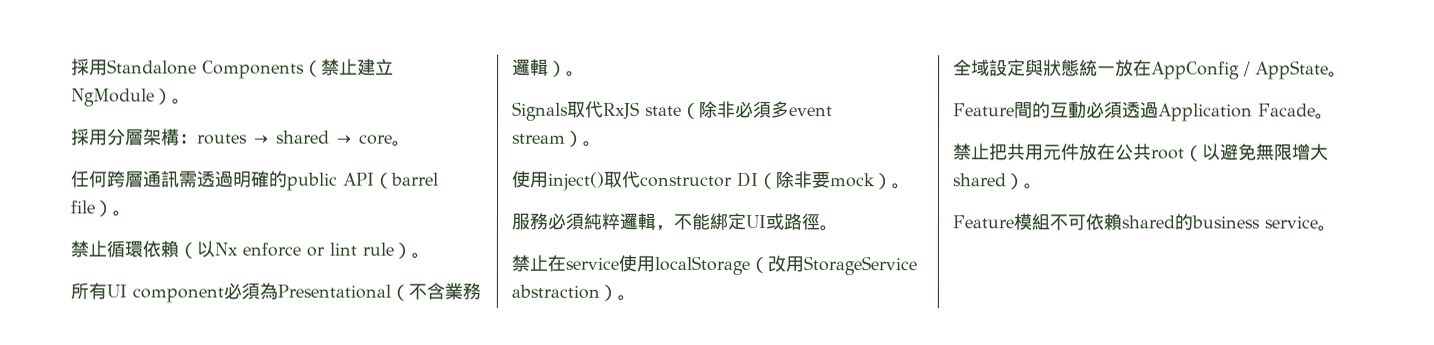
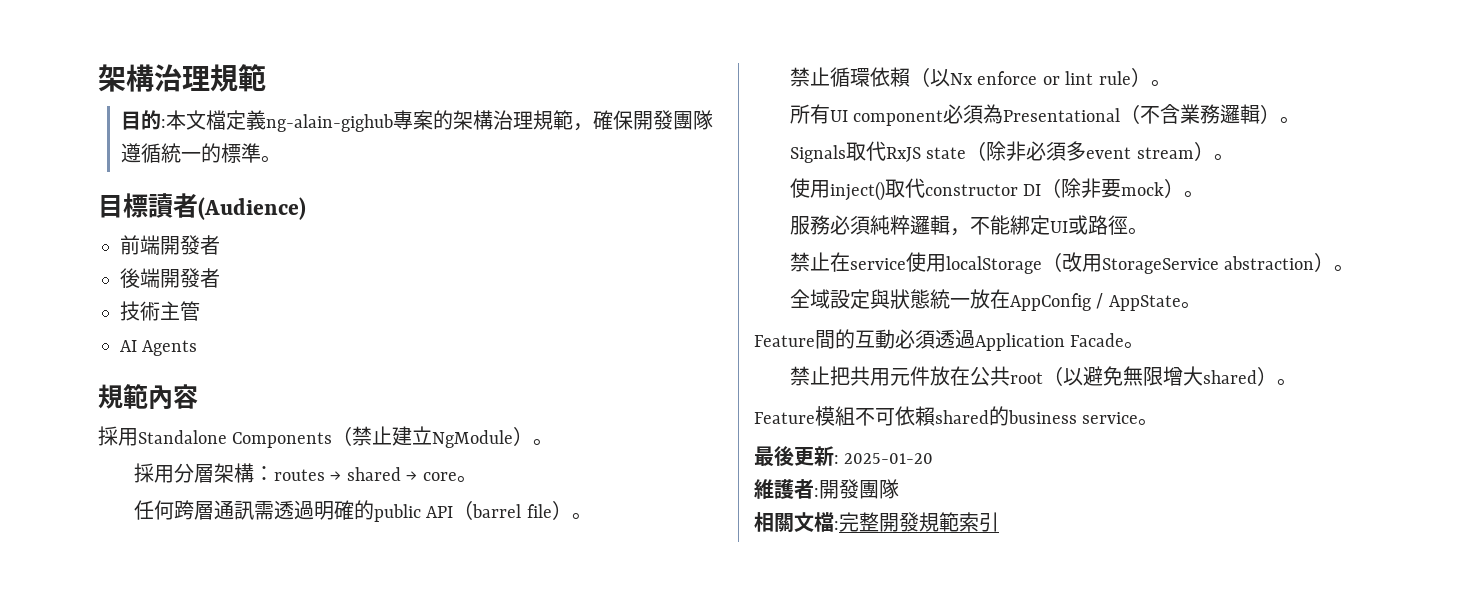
(71, 67) none -> [98,64,266,92] [120,110,713,132] [120,143,281,163] [98,193,306,220] [120,235,220,255] [120,268,220,288] [120,301,200,321] [120,340,198,356] [98,384,198,409] 架構治理規範 // 目的:本文檔定義ng-alain-gighub專案的架構治理規範，確保開發團隊遵循統一的標準。 // 目標讀者(Audience) // 前端開發者 // 後端開發者 // 技術主管 // AI Agents // 規範內容 //
(1336, 228) none -> [754,446,934,466] [754,479,899,499] [754,512,999,532] // 最後更新: 2025-01-20 // 維護者:開發團隊 // 相關文檔:完整開發規範索引

